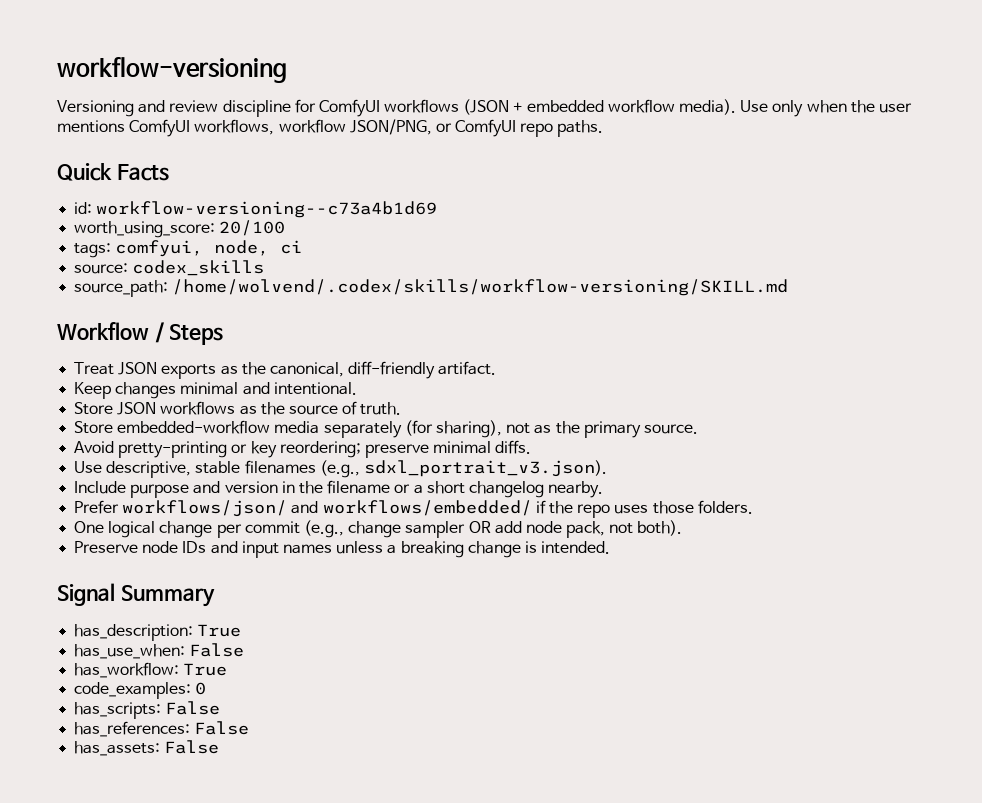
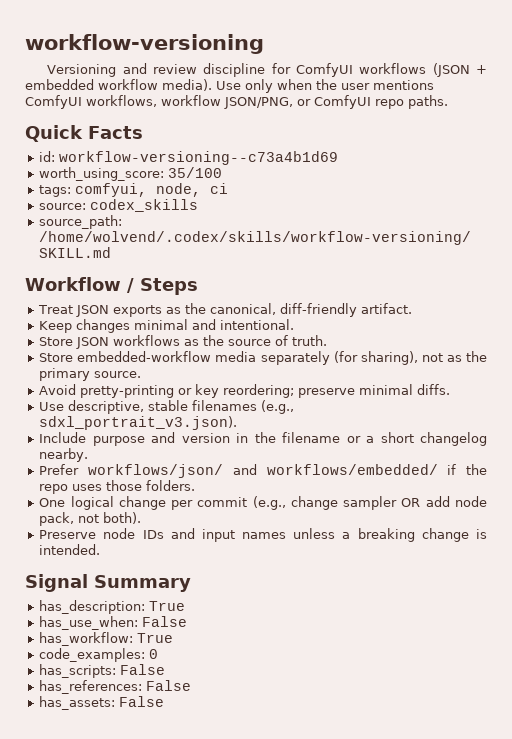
[219,220,286,236] 20/100 -> [168,167,223,178] 35/100

